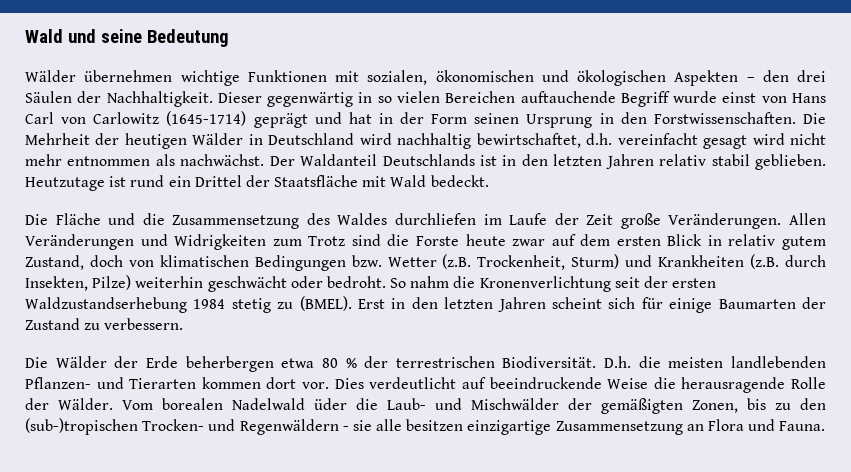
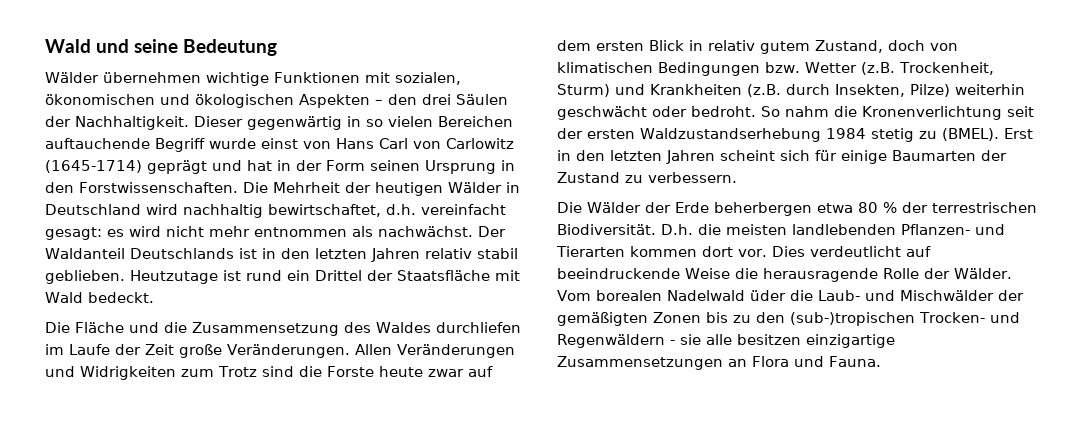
[703,135,748,149] gesagt -> [45,227,124,240] gesagt: es
[692,400,738,413] Zonen, -> [653,312,701,323] Zonen
[555,421,683,435] Zusammensetzung -> [557,356,723,370] Zusammensetzungen

